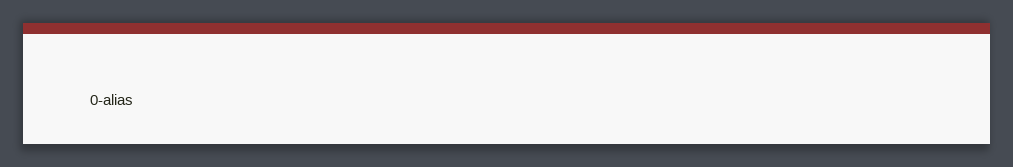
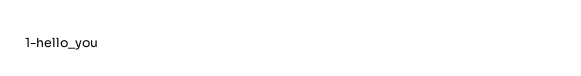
[90,94,133,105] 0-alias -> [25,37,98,50] 1-hello_you

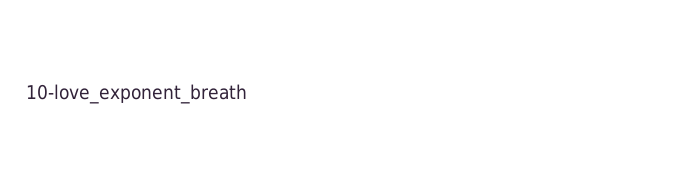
[25,37,98,50] 1-hello_you -> [26,84,247,104] 10-love_exponent_breath

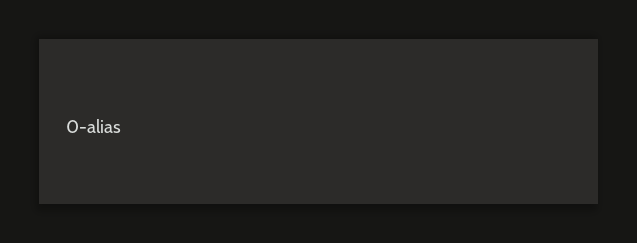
[26,84,247,104] 10-love_exponent_breath -> [66,119,121,133] 0-alias

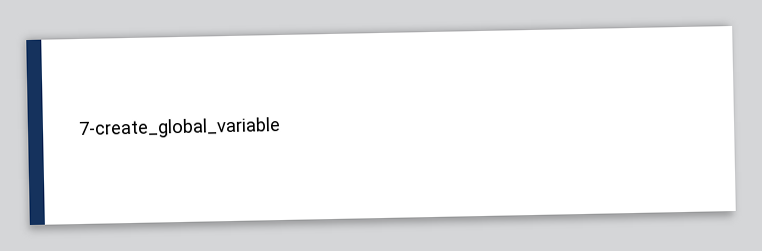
[66,119,121,133] 0-alias -> [78,117,281,140] 7-create_global_variable

